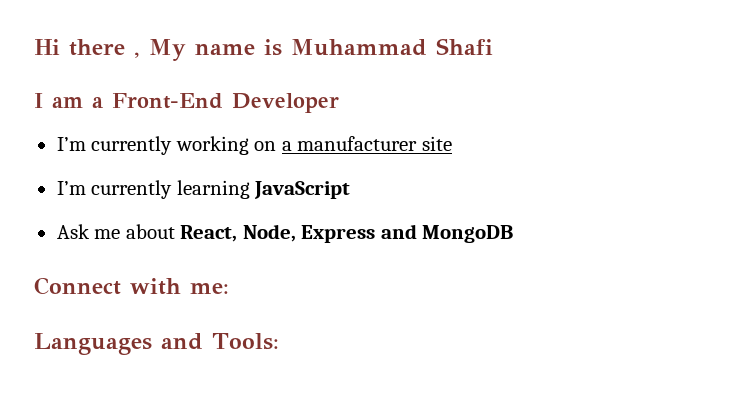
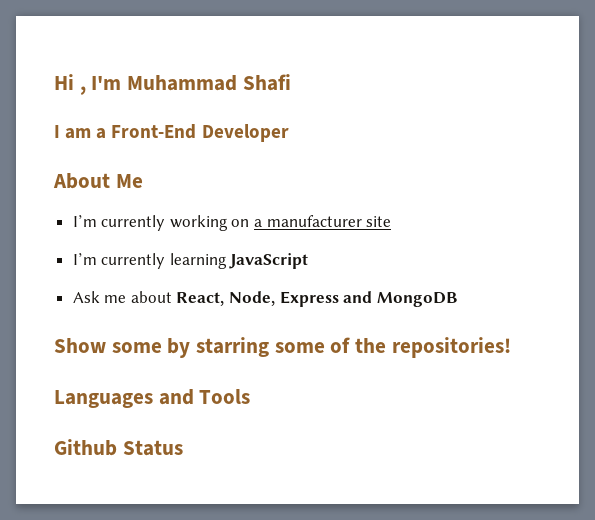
[69,39,282,61] there , My name is -> [79,76,122,95] , I'm
(339, 103) none -> [53,173,143,189] // About Me
[34,277,229,295] Connect with me: -> [54,337,511,358] Show some by starring some of the repositories!
[212,333,279,350] Tools: -> [199,389,251,404] [54,439,183,456] Tools // Github Status

